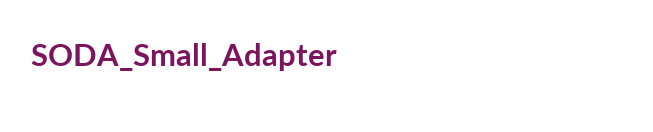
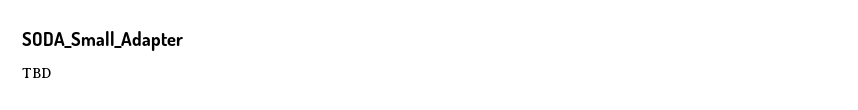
(337, 57) none -> [22,68,51,78] // TBD

